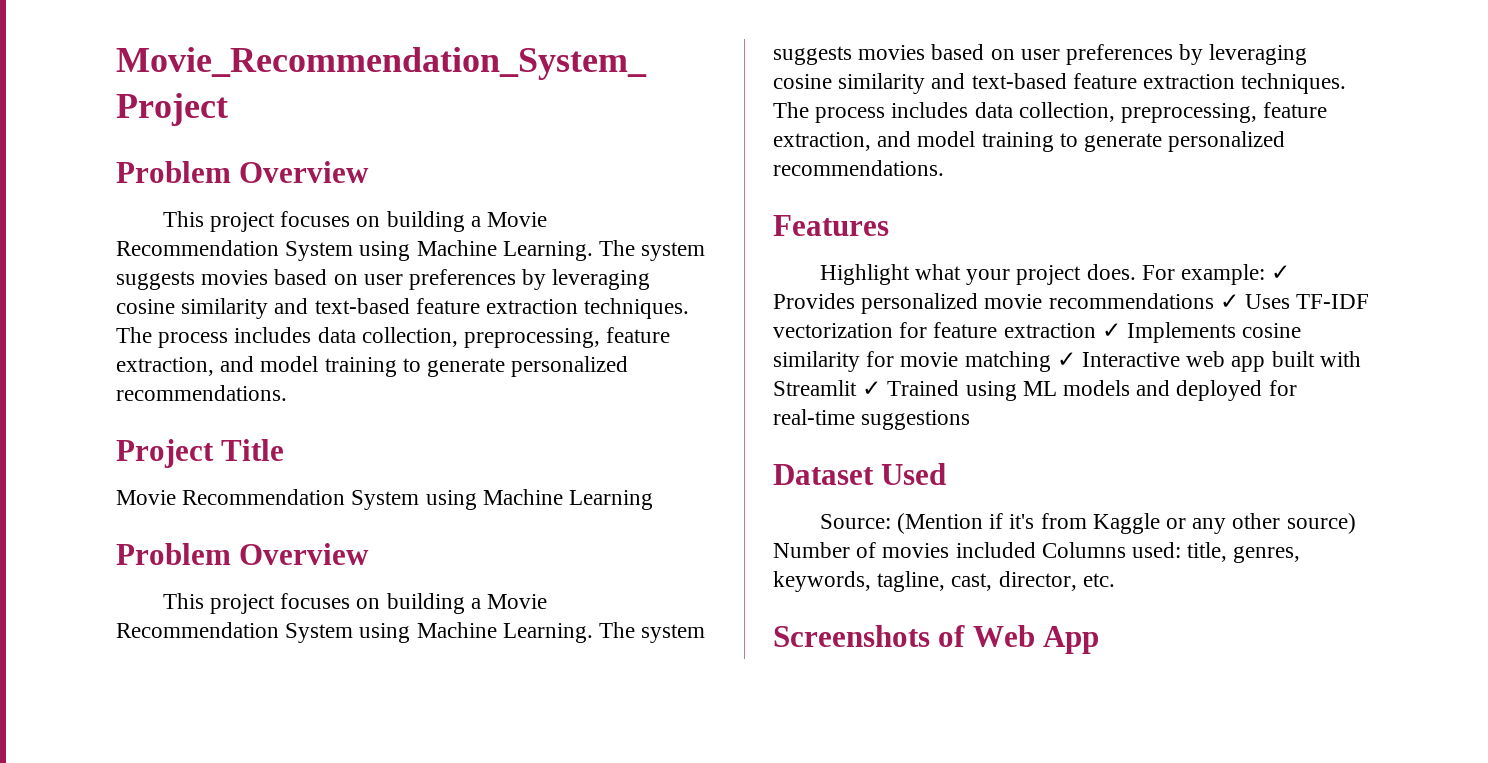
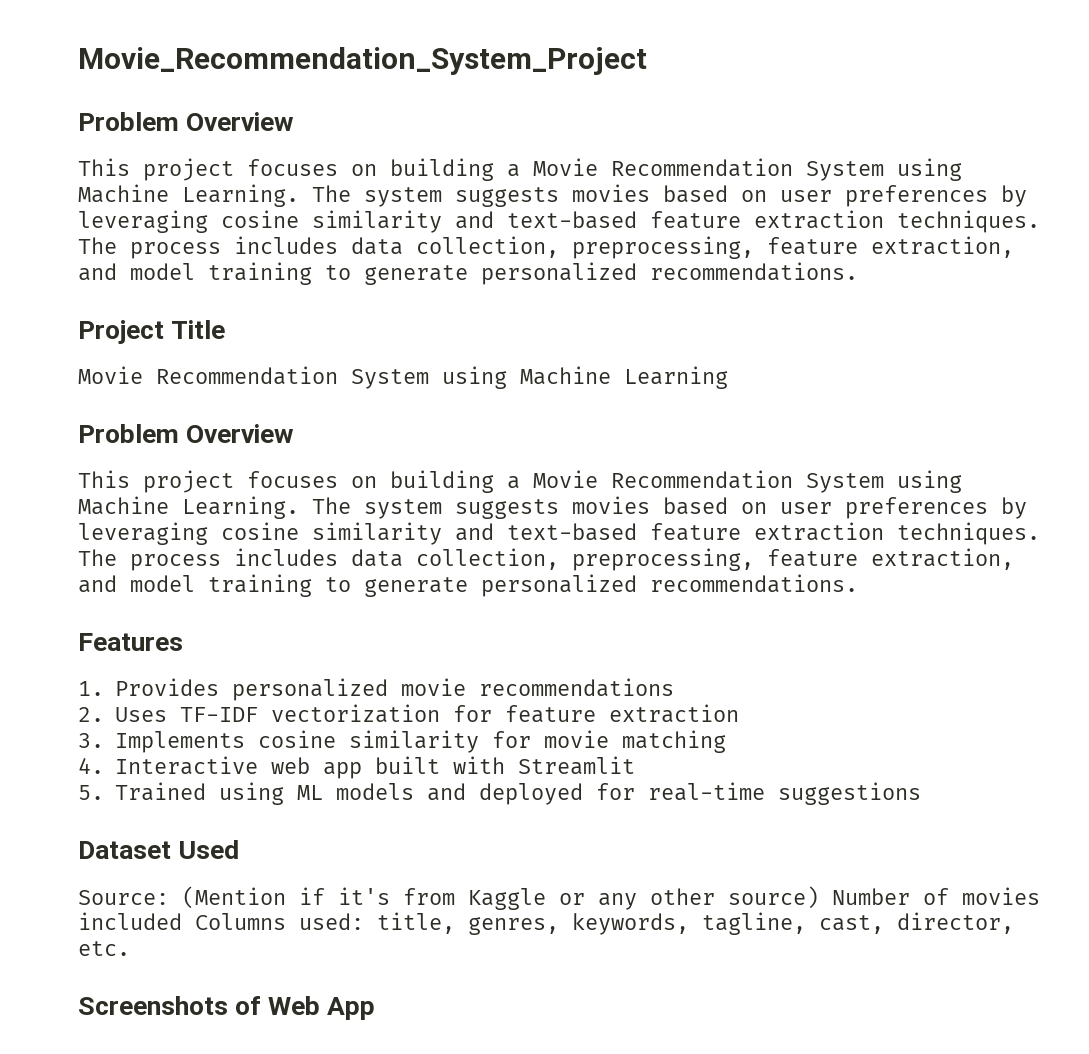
[819,264,1291,285] Highlight what your project does. For example: ✓ -> [78,681,104,696] 1.
[1219,294,1239,309] ✓ -> [78,707,104,722] // 2.
[1101,323,1121,338] ✓ -> [78,733,104,748] // 3.
[1056,352,1076,367] ✓ -> [78,758,104,774] // 4.
[862,381,882,396] ✓ -> [78,785,104,800] // 5.

